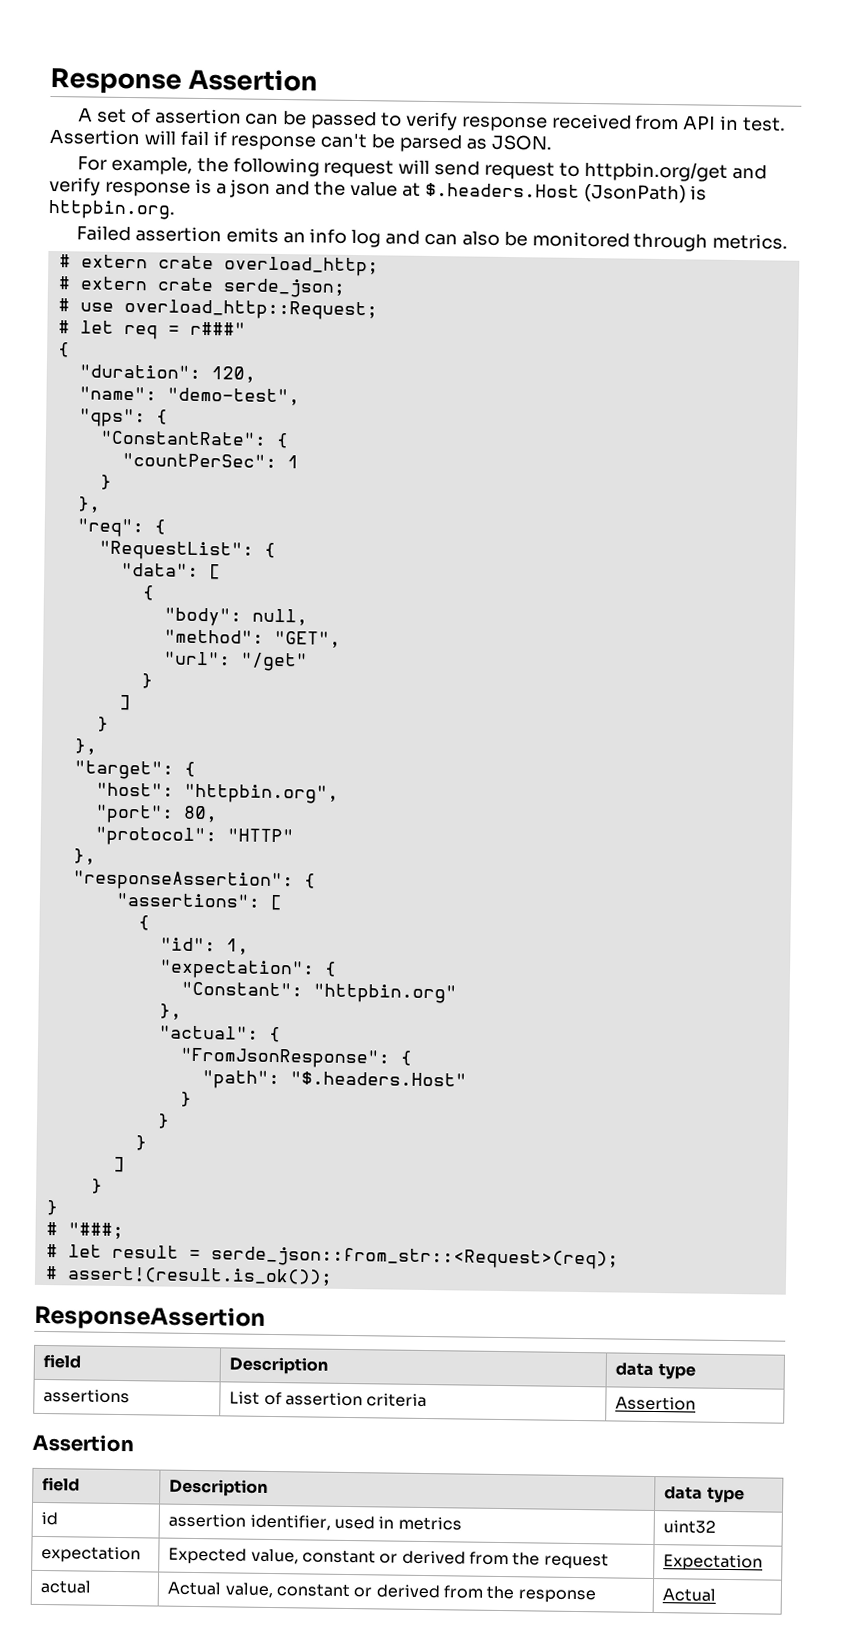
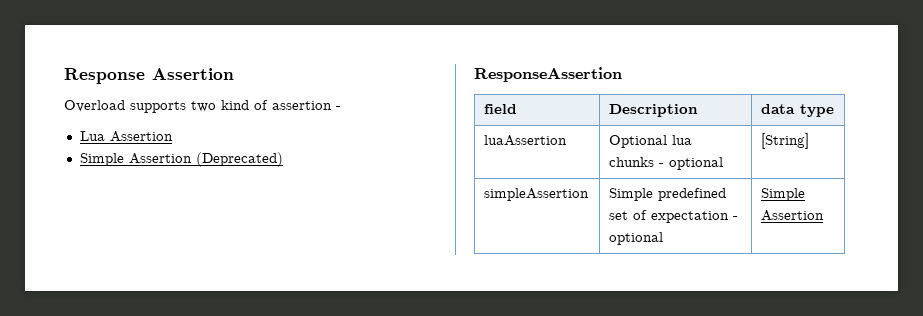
[77,107,786,132] [49,128,552,153] [76,155,767,182] [49,176,708,204] [48,199,176,220] [75,225,789,252] [58,254,379,277] [57,276,346,298] [57,298,378,321] [57,320,246,340] [57,342,70,358] [78,364,256,383] [78,386,300,406] [78,408,168,428] [99,430,289,449] [121,452,299,469] [99,474,112,490] [76,496,101,513] [76,518,166,538] [98,540,276,561] [120,562,221,580] [141,585,155,601] [163,607,308,627] [163,629,341,648] [162,651,308,672] [140,673,153,689] [118,694,131,711] [96,716,109,732] [73,738,98,755] [73,760,196,780] [95,782,339,804] [94,804,218,824] [94,826,294,847] [72,848,96,865] [72,870,316,892] [115,892,282,911] [137,915,150,931] [159,937,249,955] [158,959,337,980] [180,981,457,1004] [158,1003,182,1020] [158,1025,281,1043] [179,1047,412,1069] [201,1070,467,1090] [179,1091,192,1107] [156,1113,170,1129] [134,1135,147,1151] [112,1156,125,1173] [90,1178,103,1194] [45,1200,58,1216] [45,1222,124,1240] [45,1244,619,1270] [44,1266,333,1286] A set of assertion can be passed to verify response received from API in test. Assertion will fail if response can't be parsed as JSON. // For example, the following request will send request to httpbin.org/get and verify response is a json and the value at $.headers.Host (JsonPath) is httpbin.org. // Failed assertion emits an info log and can also be monitored through metrics. // # extern crate overload_http; // # extern crate serde_json; // # use overload_http::Request; // # let req = r###" // { // "duration": 120, // "name": "demo-test", // "qps": { // "ConstantRate": { // "countPerSec": 1 // } // }, // "req": { // "RequestList": { // "data": [ // { // "body": null, // "method": "GET", // "url": "/get" // } // ] // } // }, // "target": { // "host": "httpbin.org", // "port": 80, // "protocol": "HTTP" // }, // "responseAssertion": { // "assertions": [ // { // "id": 1, // "expectation": { // "Constant": "httpbin.org" // }, // "actual": { // "FromJsonResponse": { // "path": "$.headers.Host" // } // } // } // ] // } // } // # "###; // # let result = serde_json::from_str::<Request>(req); // # assert!(result.is_ok()); -> [64,100,341,113] [79,131,173,142] [79,152,283,167] Overload supports two kind of assertion - // Lua Assertion // Simple Assertion (Deprecated)
[43,1389,131,1404] [229,1391,428,1408] [615,1396,697,1411] [32,1433,134,1453] [42,1477,81,1492] [169,1478,269,1497] [664,1486,745,1504] [41,1511,59,1526] [168,1513,462,1531] [663,1520,717,1534] [41,1545,142,1564] [168,1547,609,1570] [663,1554,764,1572] [40,1579,93,1594] [167,1581,596,1604] [662,1588,717,1602] assertions | List of assertion criteria | Assertion // Assertion // field | Description | data type // id | assertion identifier, used in metrics | uint32 // expectation | Expected value, constant or derived from the request | Expectation // actual | Actual value, constant or derived from the response | Actual -> [484,135,568,146] [609,135,693,148] [609,157,724,170] [761,133,810,149] [484,188,590,201] [609,188,727,201] [609,210,739,223] [609,232,664,245] [761,188,806,201] [761,210,825,221] luaAssertion | Optional lua chunks - optional | [String] // simpleAssertion | Simple predefined set of expectation - optional | Simple Assertion

